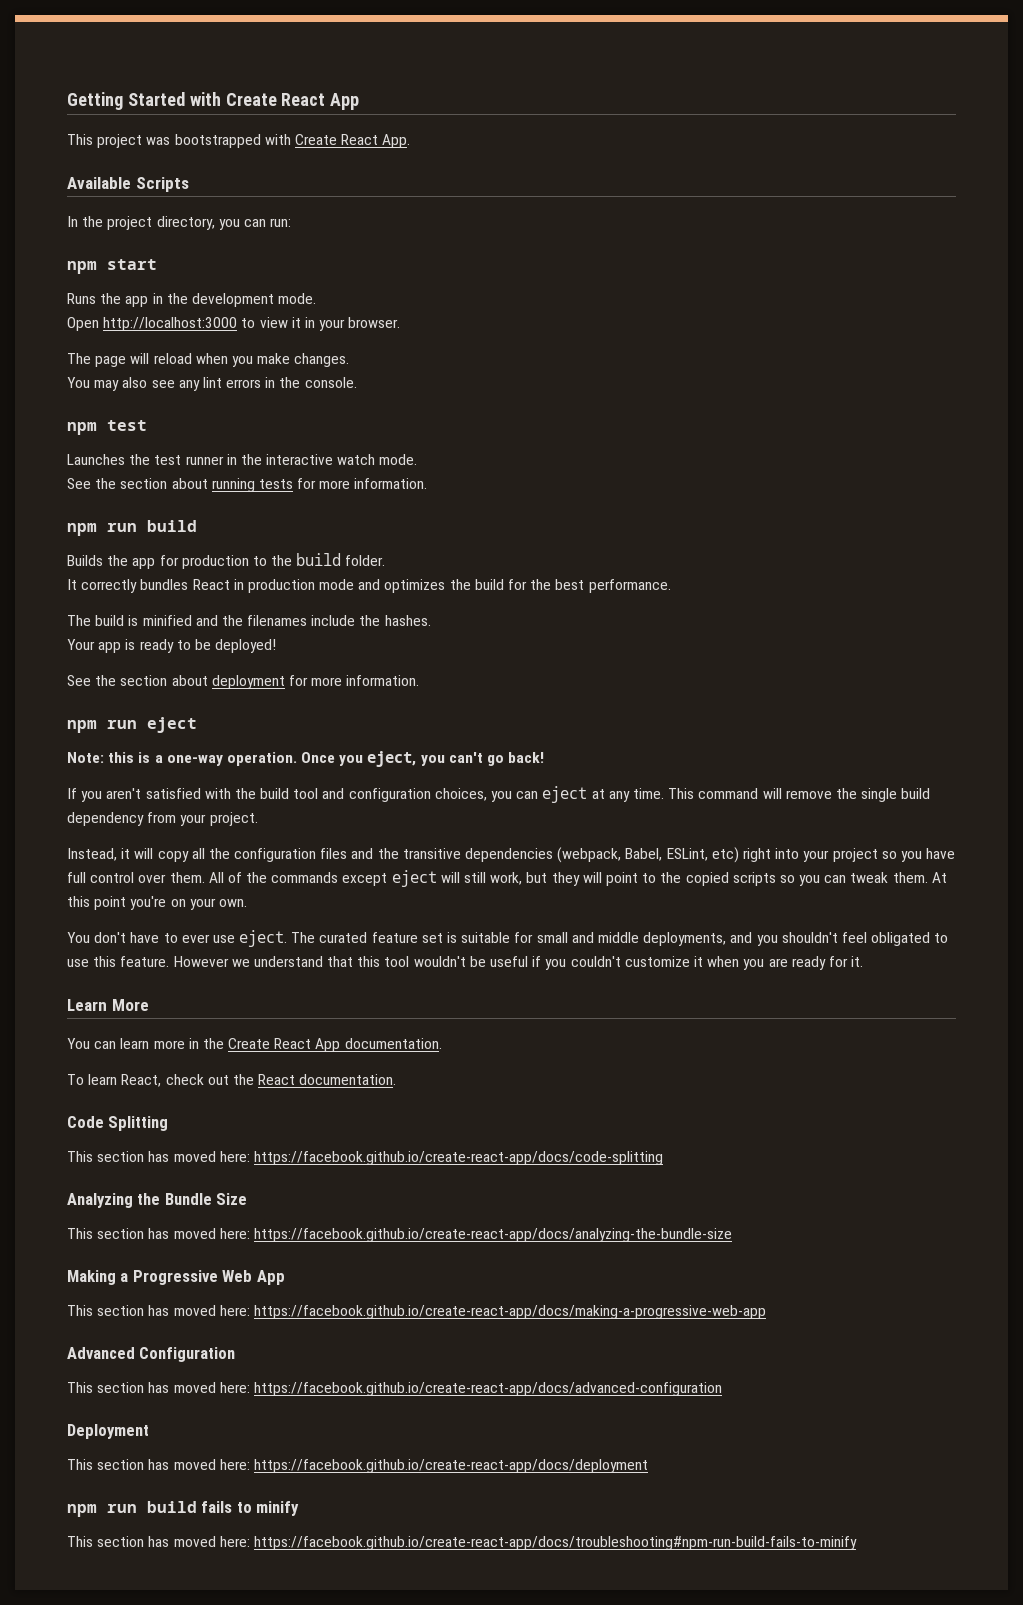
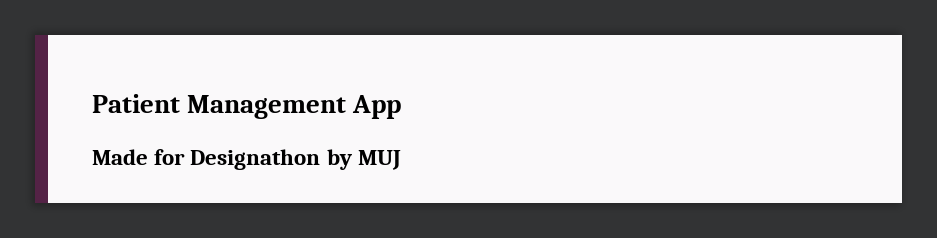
[67,92,360,110] [67,134,411,148] [67,177,189,192] [67,216,292,230] [67,259,157,274] [67,293,317,307] [67,317,401,331] [67,353,350,367] [67,377,357,391] [67,420,147,435] [67,454,418,465] [67,478,428,492] [67,520,197,536] [67,553,386,569] [67,579,671,593] [67,615,431,626] [67,639,277,653] [67,675,420,689] [67,717,197,733] [67,751,545,767] [67,786,931,803] [67,812,258,826] [67,847,956,863] [67,870,947,887] [67,896,247,910] [67,930,949,947] [67,956,864,970] [67,999,149,1011] [67,1038,442,1052] [67,1074,397,1087] [67,1116,169,1131] [67,1151,663,1165] [67,1193,248,1208] [67,1228,732,1242] [67,1270,285,1285] [67,1305,766,1319] [67,1347,236,1362] [67,1382,722,1396] [67,1424,149,1439] [67,1459,648,1473] [67,1501,300,1517] [67,1536,857,1550] Getting Started with Create React App // This project was bootstrapped with Create React App. // Available Scripts // In the project directory, you can run: // npm start // Runs the app in the development mode. // Open http://localhost:3000 to view it in your browser. // The page will reload when you make changes. // You may also see any lint errors in the console. // npm test // Launches the test runner in the interactive watch mode. // See the section about running tests for more information. // npm run build // Builds the app for production to the build folder. // It correctly bundles React in production mode and optimizes the build for the best performance. // The build is minified and the filenames include the hashes. // Your app is ready to be deployed! // See the section about deployment for more information. // npm run eject // Note: this is a one-way operation. Once you eject, you can't go back! // If you aren't satisfied with the build tool and configuration choices, you can eject at any time. This command will remove the single build dependency from your project. // Instead, it will copy all the configuration files and the transitive dependencies (webpack, Babel, ESLint, etc) right into your project so you have full control over them. All of the commands except eject will still work, but they will point to the copied scripts so you can tweak them. At this point you're on your own. // You don't have to ever use eject. The curated feature set is suitable for small and middle deployments, and you shouldn't feel obligated to use this feature. However we understand that this tool wouldn't be useful if you couldn't customize it when you are ready for it. // Learn More // You can learn more in the Create React App documentation. // To learn React, check out the React documentation. // Code Splitting // This section has moved here: https://facebook.github.io/create-react-app/docs/code-splitting // Analyzing the Bundle Size // This section has moved here: https://facebook.github.io/create-react-app/docs/analyzing-the-bundle-size // Making a Progressive Web App // This section has moved here: https://facebook.github.io/create-react-app/docs/making-a-progressive-web-app // Advanced Configuration // This section has moved here: https://facebook.github.io/create-react-app/docs/advanced-configuration // Deployment // This section has moved here: https://facebook.github.io/create-react-app/docs/deployment // npm run build fails to minify // This section has moved here: https://facebook.github.io/create-react-app/docs/troubleshooting#npm-run-build-fails-to-minify -> [92,94,402,119] [92,149,401,170] Patient Management App // Made for Designathon by MUJ

